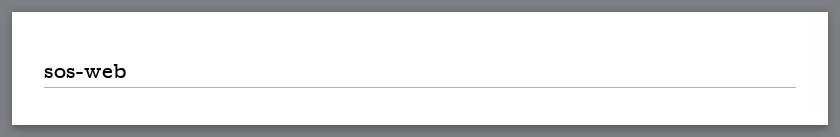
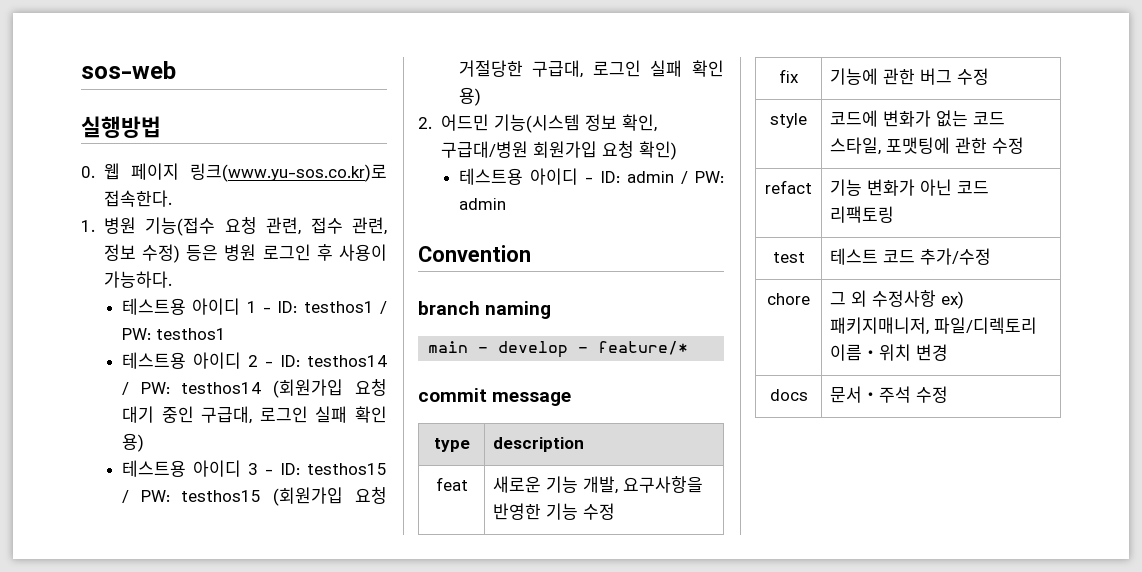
(127, 71) none -> [81,116,161,138] [81,163,387,182] [103,190,172,207] [81,217,387,236] [103,244,387,263] [103,271,172,288] [121,298,387,315] [121,328,226,340] [121,352,388,369] [121,379,387,398] [121,406,387,424] [121,433,144,452] [121,460,388,477] [121,487,387,506] [458,60,724,78] [458,87,481,106] [418,114,657,133] [440,141,677,160] [458,168,724,185] [458,198,506,210] [418,245,531,262] [418,301,552,319] [428,341,689,358] [418,388,572,406] [433,438,470,452] [493,437,585,452] [435,477,468,491] [493,476,704,494] [493,503,616,520] [779,69,799,83] [830,68,990,85] [770,113,807,128] [830,110,1006,127] [830,137,1025,155] [765,180,812,194] [830,179,990,196] [830,206,895,223] [772,252,805,263] [830,248,992,265] [767,293,810,305] [830,290,965,309] [830,317,1038,335] [830,344,949,361] [769,389,808,401] [830,386,949,403] // 실행방법 // 0. 웹 페이지 링크(www.yu-sos.co.kr)로 접속한다. // 1. 병원 기능(접수 요청 관련, 접수 관련, 정보 수정) 등은 병원 로그인 후 사용이 가능하다. // 테스트용 아이디 1 - ID: testhos1 / PW: testhos1 // 테스트용 아이디 2 - ID: testhos14 / PW: testhos14 (회원가입 요청 대기 중인 구급대, 로그인 실패 확인 용) // 테스트용 아이디 3 - ID: testhos15 / PW: testhos15 (회원가입 요청 거절당한 구급대, 로그인 실패 확인 용) // 2. 어드민 기능(시스템 정보 확인, 구급대/병원 회원가입 요청 확인) // 테스트용 아이디 - ID: admin / PW: admin // Convention // branch naming // main - develop - feature/* // commit message // type | description // feat | 새로운 기능 개발, 요구사항을 반영한 기능 수정 // fix | 기능에 관한 버그 수정 // style | 코드에 변화가 없는 코드 스타일, 포맷팅에 관한 수정 // refact | 기능 변화가 아닌 코드 리팩토링 // test | 테스트 코드 추가/수정 // chore | 그 외 수정사항 ex) 패키지매니저, 파일/디렉토리 이름・위치 변경 // docs | 문서・주석 수정

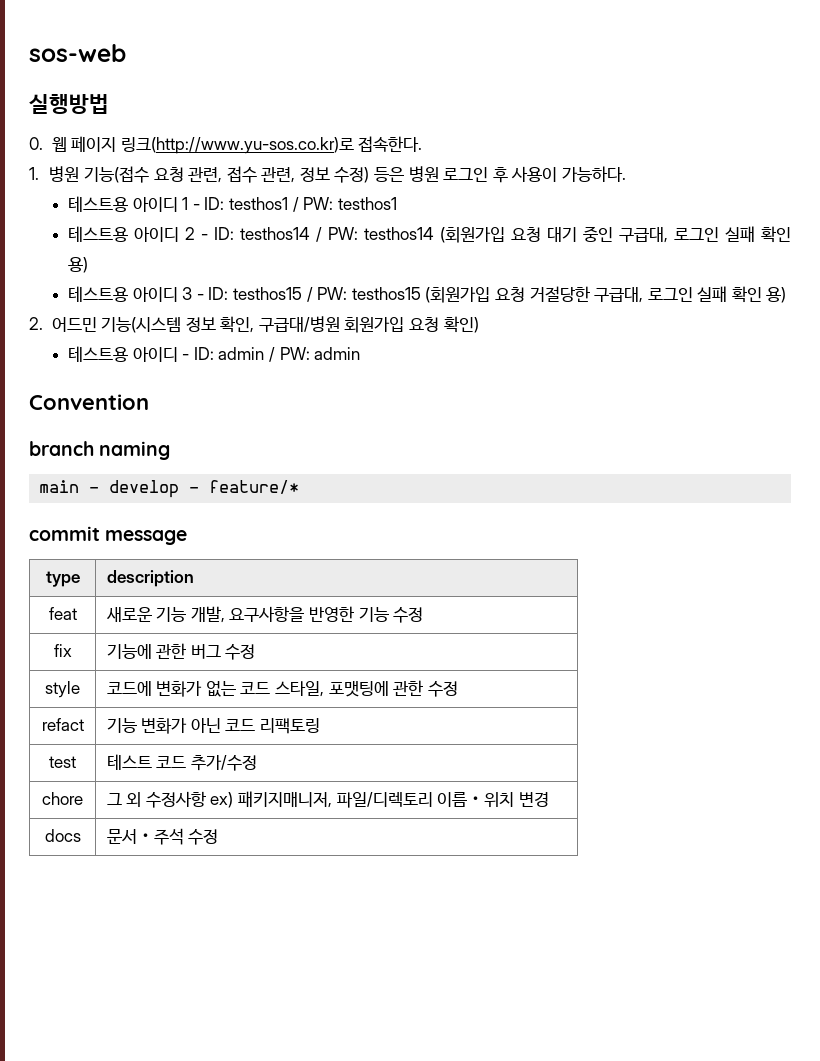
[190,163,387,182] 링크(www.yu-sos.co.kr)로 -> [120,137,354,154] 링크(http://www.yu-sos.co.kr)로

